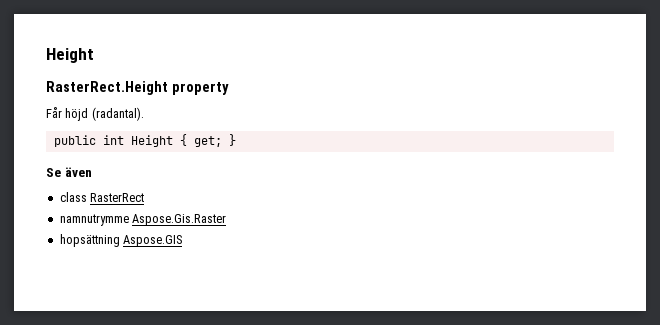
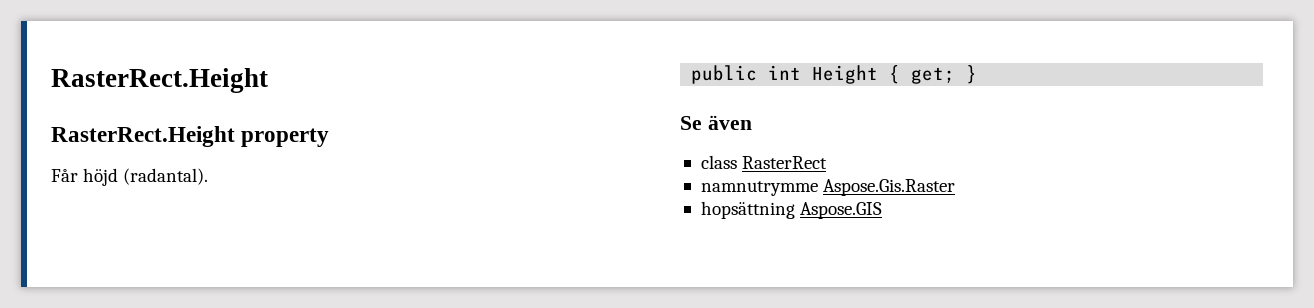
[46,48,94,63] Height -> [51,68,268,93] RasterRect.Height

